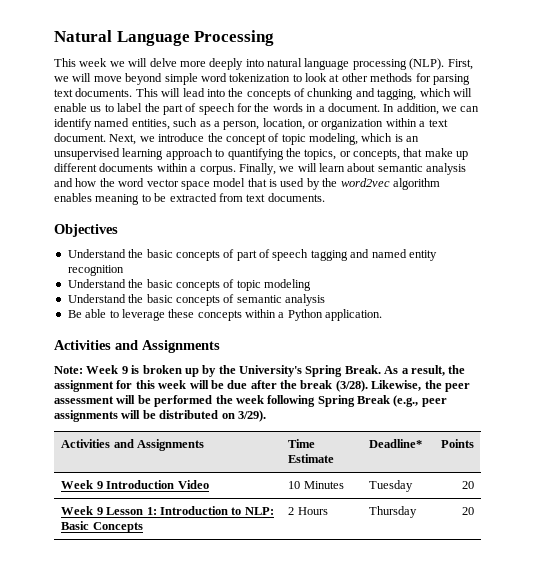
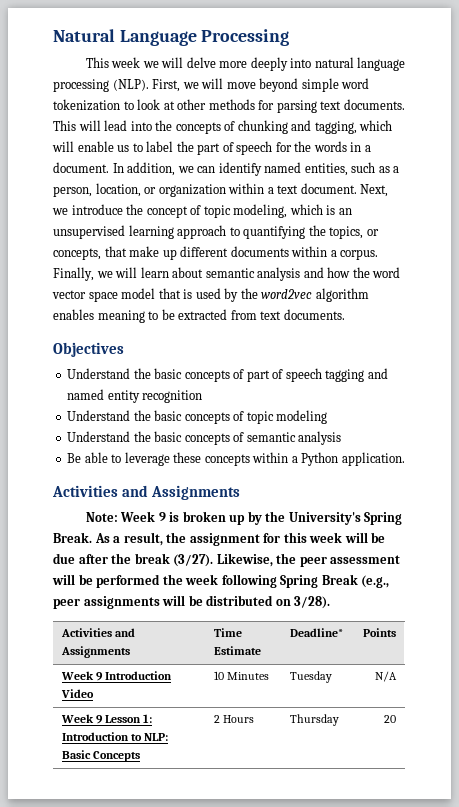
[335,380,368,392] (3/28). -> [173,554,214,567] (3/27).
[237,410,266,422] 3/29). -> [294,596,331,609] 3/28).
[461,481,474,489] 20 -> [375,671,398,682] N/A

